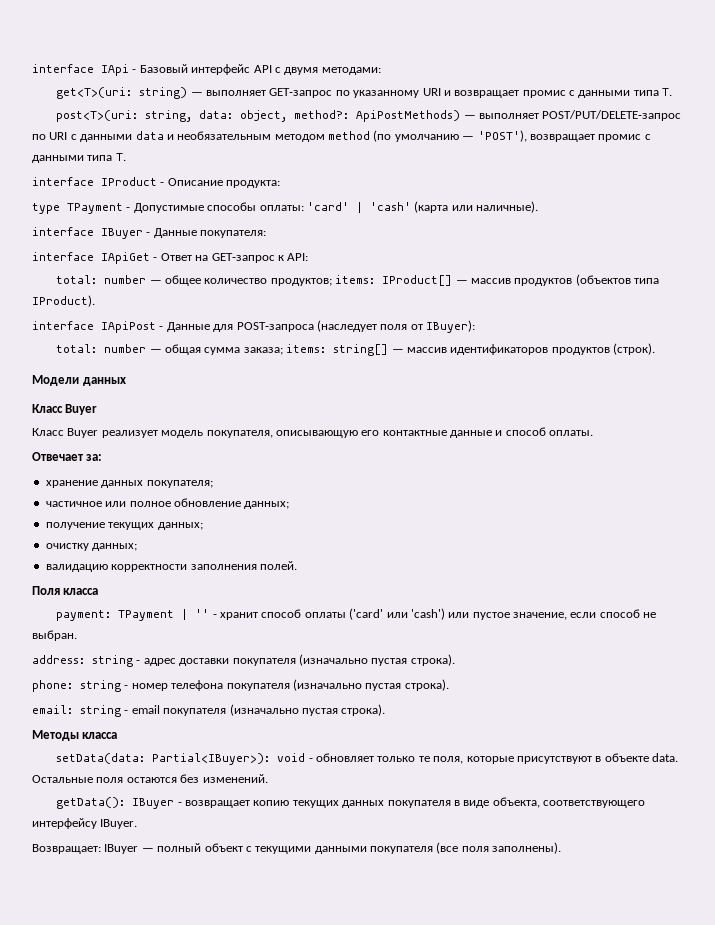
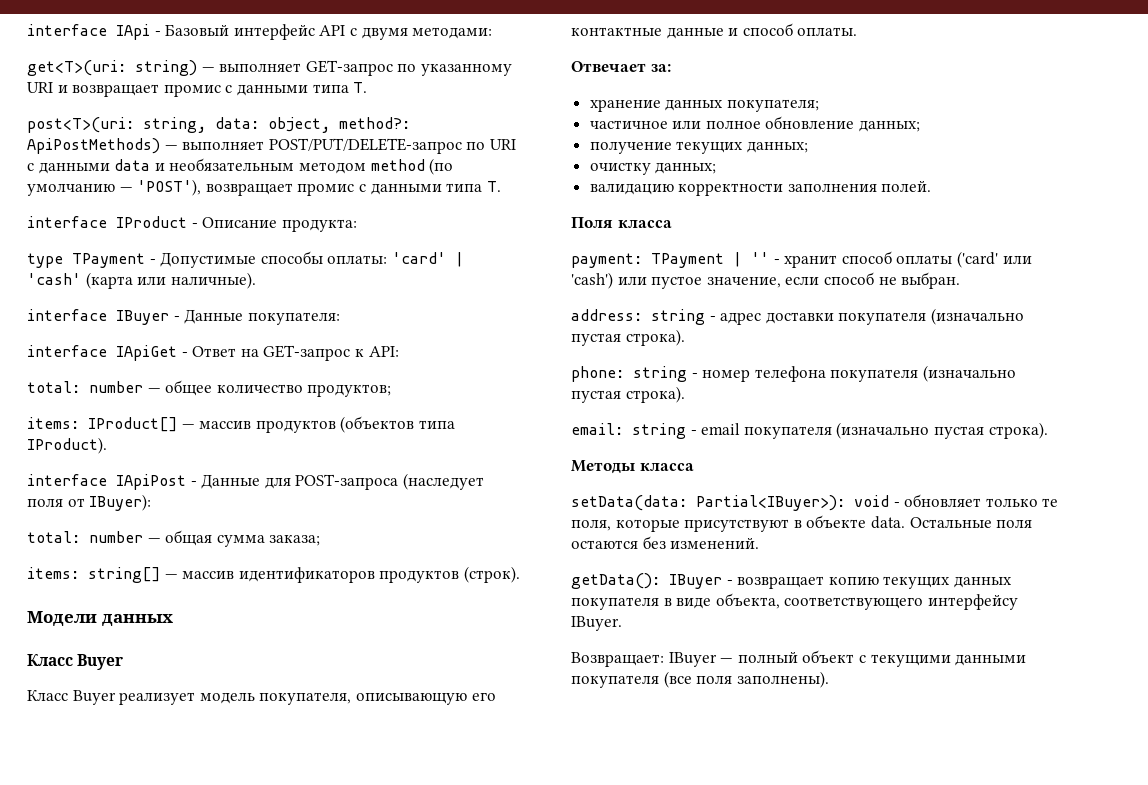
(332, 282) none -> (392, 390) //
(283, 351) none -> (321, 540) //

